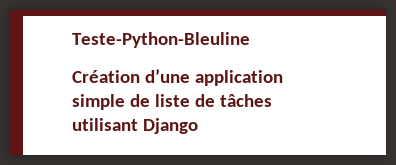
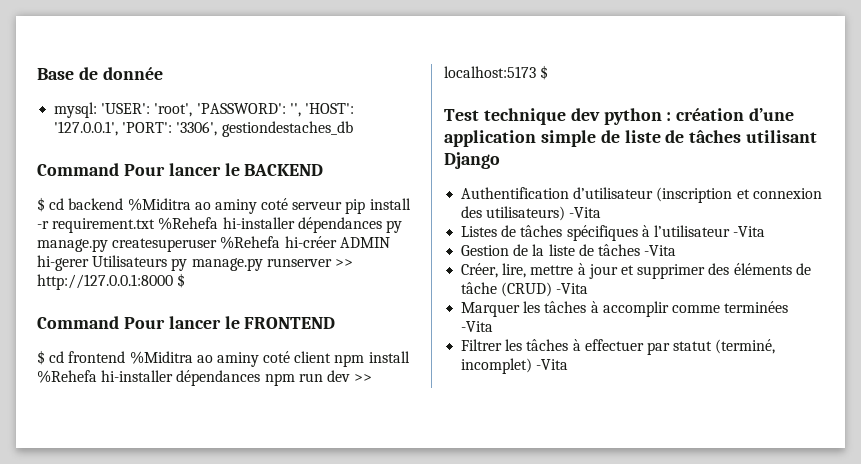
[72,32,250,48] [72,70,140,83] Teste-Python-Bleuline // Création -> [37,67,163,80] [54,102,354,118] [54,121,353,137] [37,163,324,176] [37,197,411,214] [37,217,402,233] [37,236,390,252] [37,255,353,271] [37,273,186,290] [37,316,336,329] [37,350,410,367] [37,370,373,386] [444,65,549,80] [444,108,745,125] Base de donnée // mysql: 'USER': 'root', 'PASSWORD': '', 'HOST': '127.0.0.1', 'PORT': '3306', gestiondestaches_db // Command Pour lancer le BACKEND // $ cd backend %Miditra ao aminy coté serveur pip install -r requirement.txt %Rehefa hi-installer dépendances py manage.py createsuperuser %Rehefa hi-créer ADMIN hi-gerer Utilisateurs py manage.py runserver >> http://127.0.0.1:8000 $ // Command Pour lancer le FRONTEND // $ cd frontend %Miditra ao aminy coté client npm install %Rehefa hi-installer dépendances npm run dev >> localhost:5173 $ // Test technique dev python : création
(198, 126) none -> [461,187,822,203] [461,206,602,221] [461,225,766,241] [461,244,677,256] [461,263,811,279] [461,282,589,297] [461,301,789,317] [461,321,494,332] [461,339,776,355] [461,358,569,374] // Authentification d’utilisateur (inscription et connexion des utilisateurs) -Vita // Listes de tâches spécifiques à l’utilisateur -Vita // Gestion de la liste de tâches -Vita // Créer, lire, mettre à jour et supprimer des éléments de tâche (CRUD) -Vita // Marquer les tâches à accomplir comme terminées -Vita // Filtrer les tâches à effectuer par statut (terminé, incomplet) -Vita

